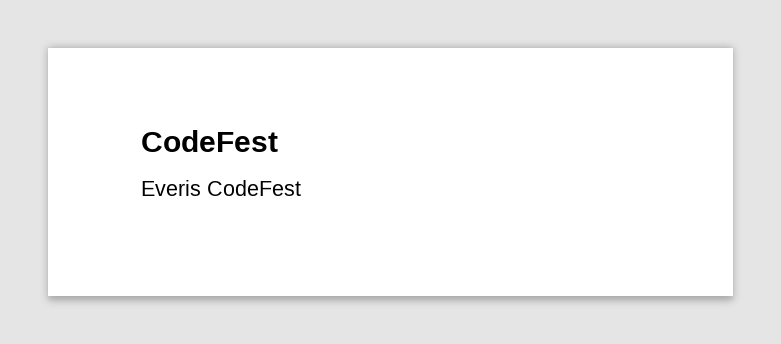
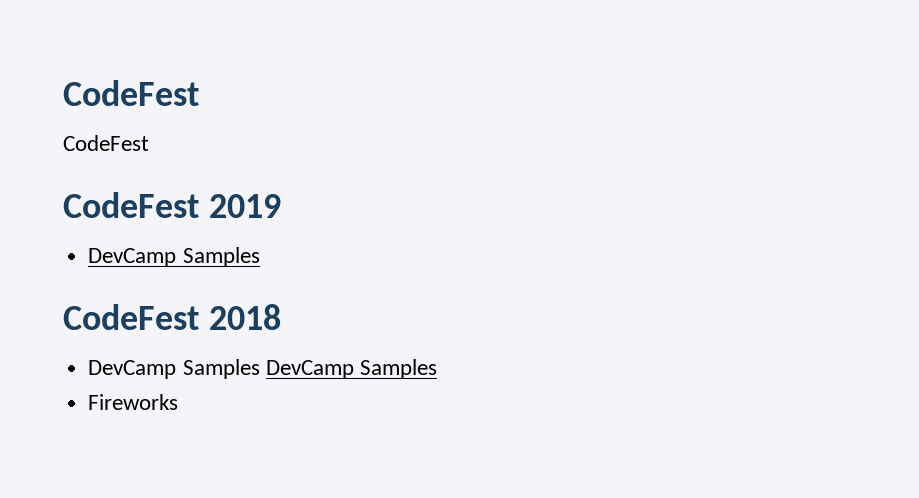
[141,130,278,152] [141,180,301,196] CodeFest // Everis CodeFest -> [63,80,199,106] [63,135,149,151] [63,192,281,218] [88,247,260,267] [63,304,281,330] [88,359,437,379] [88,394,179,410] CodeFest // CodeFest // CodeFest 2019 // DevCamp Samples // CodeFest 2018 // DevCamp Samples DevCamp Samples // Fireworks

